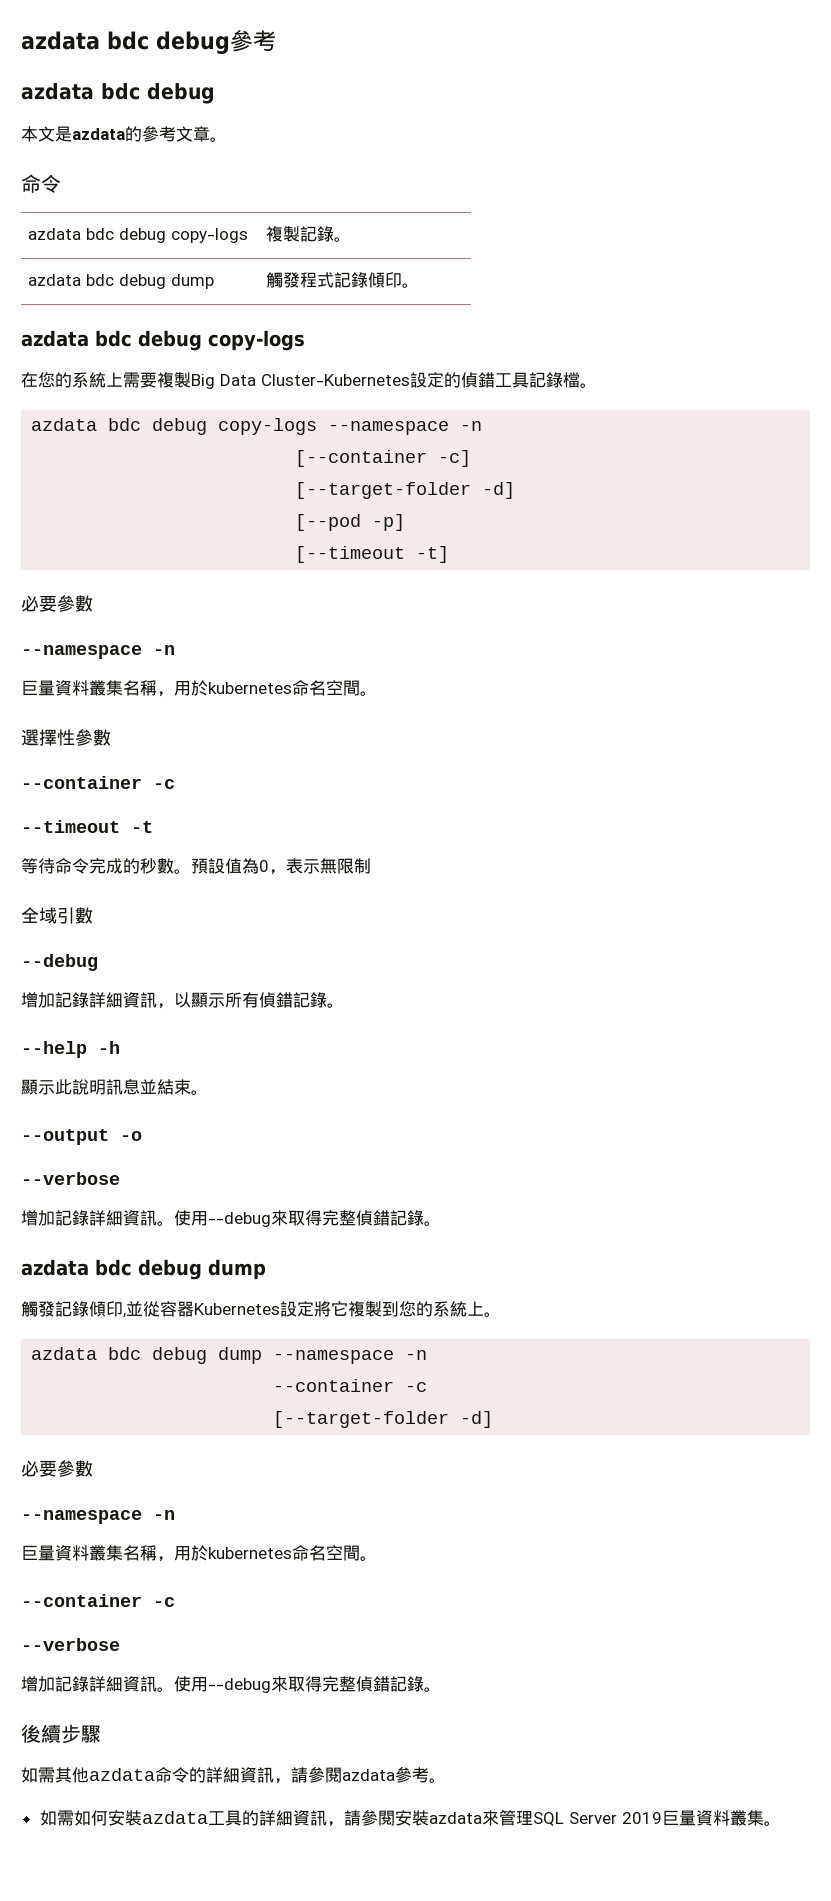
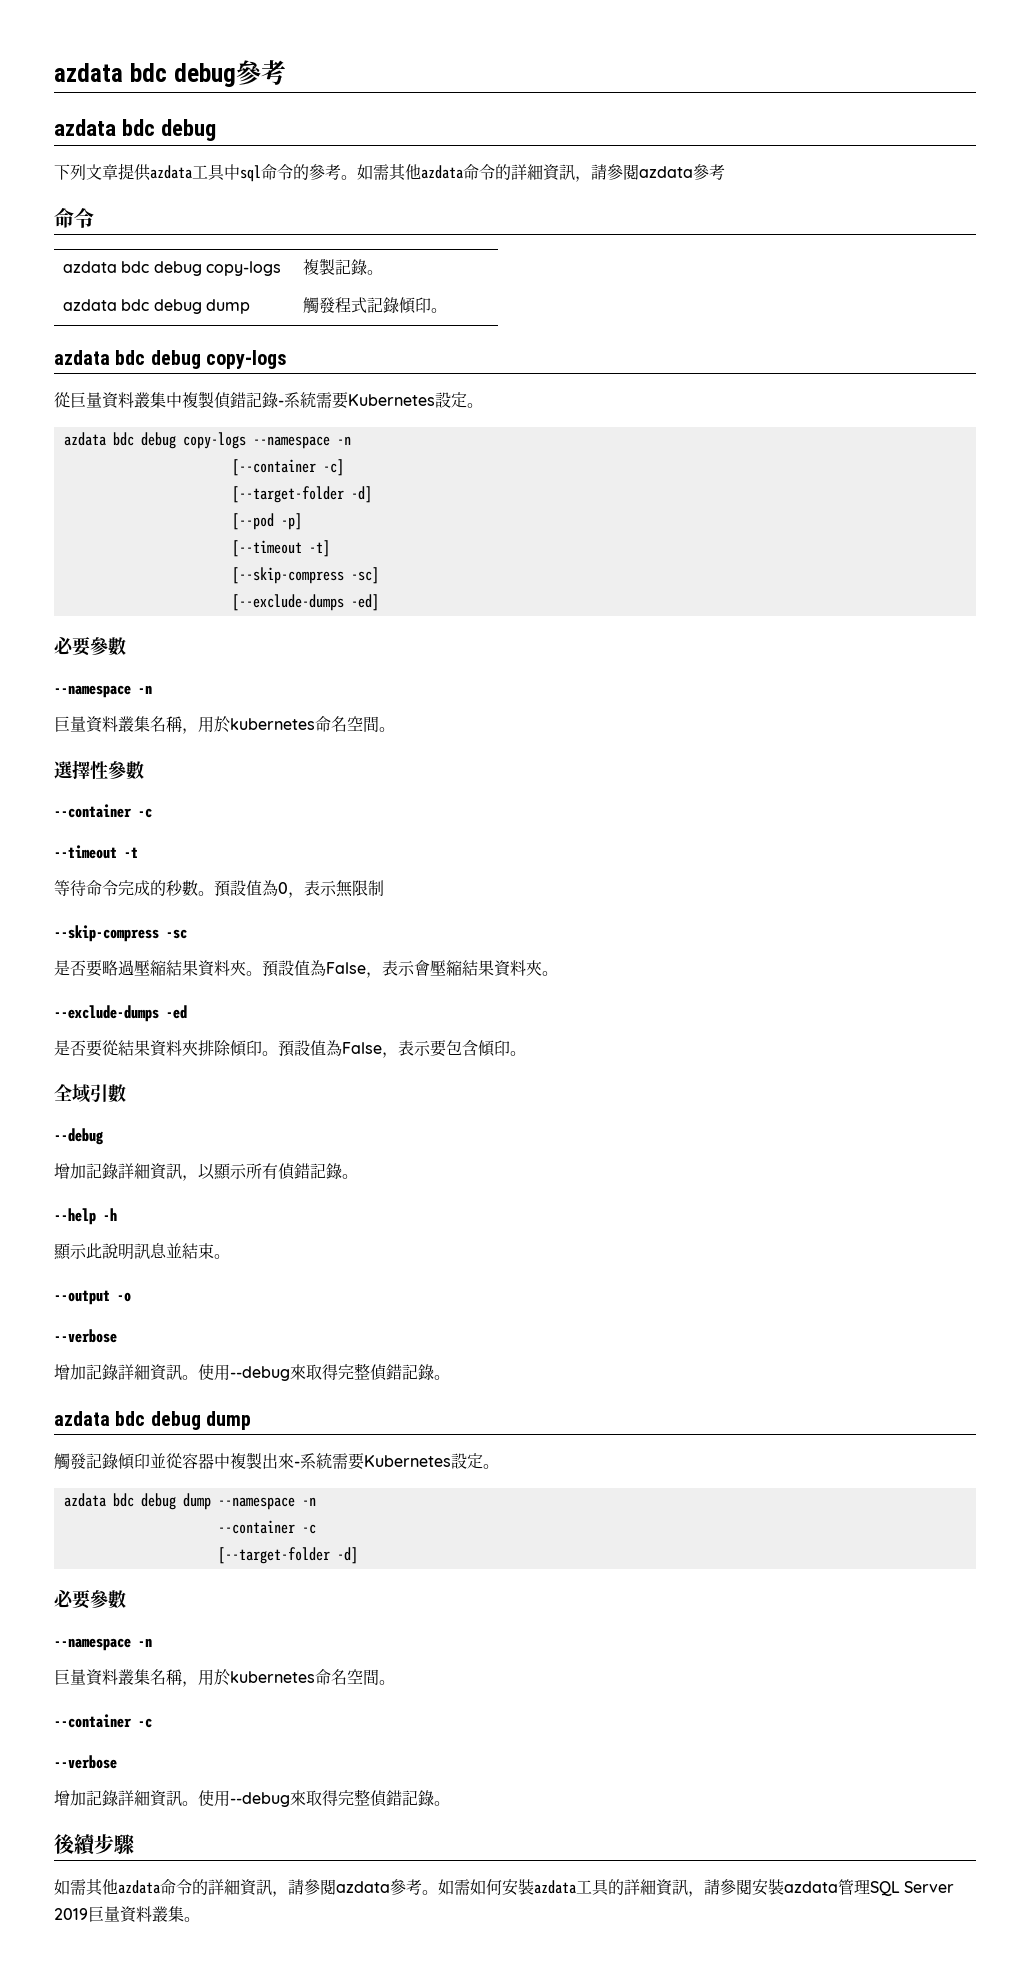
[21,125,227,142] 本文是azdata的參考文章。 -> [54,163,725,182] 下列文章提供azdata工具中sql命令的參考。如需其他azdata命令的詳細資訊，請參閱azdata參考
[21,372,580,389] 在您的系統上需要複製Big Data Cluster-Kubernetes設定的偵錯工具記錄檔 -> [54,391,467,409] 從巨量資料叢集中複製偵錯記錄-系統需要Kubernetes設定
(450, 554) none -> [231,567,379,584] [231,594,379,611] // [--skip-compress -sc] // [--exclude-dumps -ed]
(371, 866) none -> [54,925,187,942] [54,960,558,978] [54,1005,187,1022] [54,1040,526,1058] // --skip-compress -sc // 是否要略過壓縮結果資料夾。預設值為False，表示會壓縮結果資料夾。 // --exclude-dumps -ed // 是否要從結果資料夾排除傾印。預設值為False，表示要包含傾印。
[123,1313,126,1318] , -> (150, 1461) none
[194,1301,484,1317] Kubernetes設定將它複製到您的系統上 -> [214,1452,483,1470] 中複製出來-系統需要Kubernetes設定
(446, 1780) // -> (438, 1892) none
[481,1810,499,1826] 來 -> (838, 1887) none

